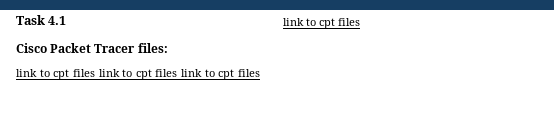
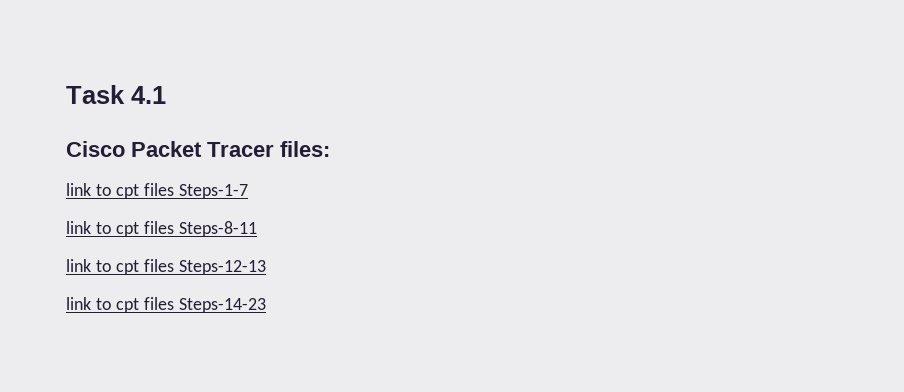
[98,69,260,80] [283,18,360,29] link to cpt files link to cpt files link to cpt files -> [178,184,248,199] [66,221,257,237] [66,259,266,275] [66,297,266,313] Steps-1-7 // link to cpt files Steps-8-11 // link to cpt files Steps-12-13 // link to cpt files Steps-14-23

